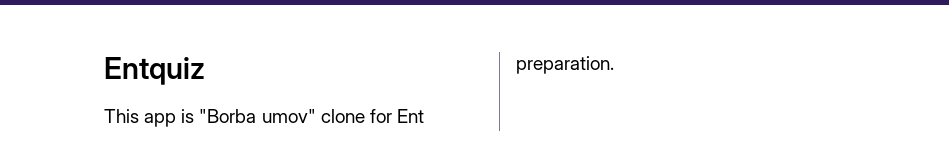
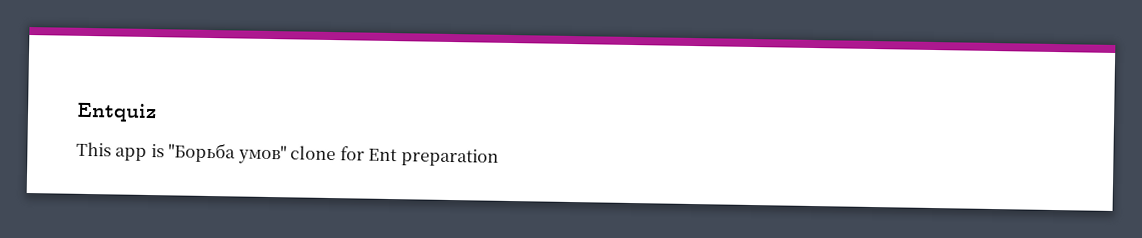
[199,109,316,123] "Borba umov" -> [168,142,287,165] "Борьба умов"
[516,56,614,74] preparation. -> [400,148,499,167] preparation

